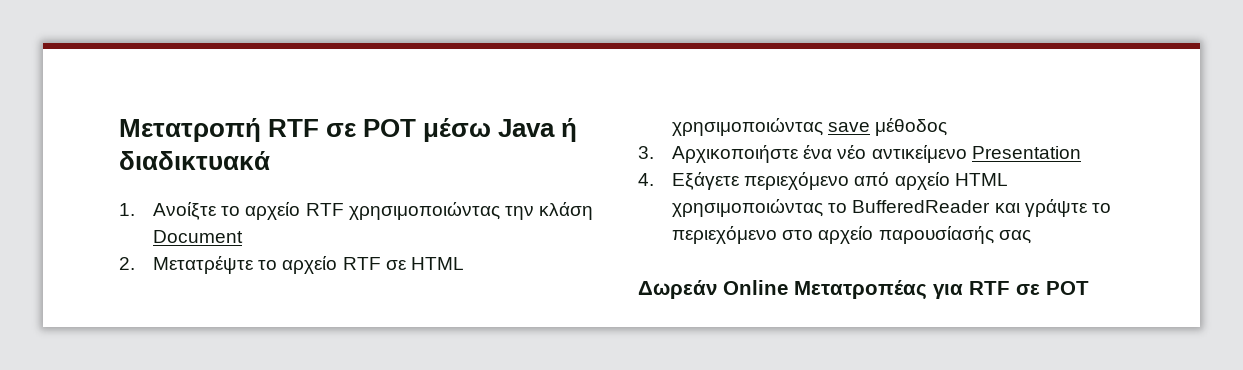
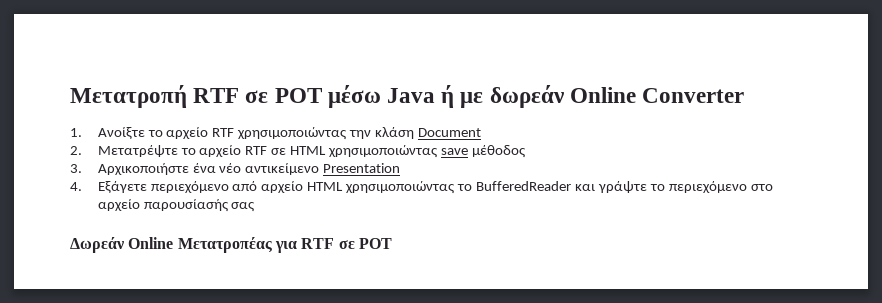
[119,151,270,170] διαδικτυακά -> [460,85,745,108] με δωρεάν Online Converter

